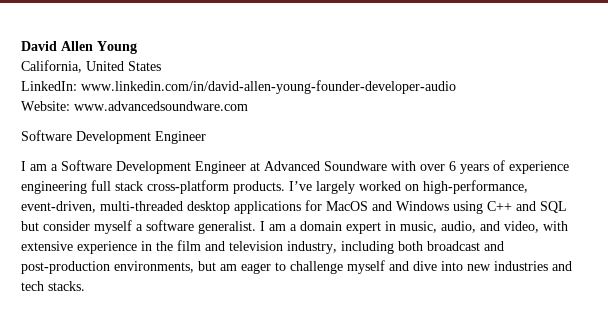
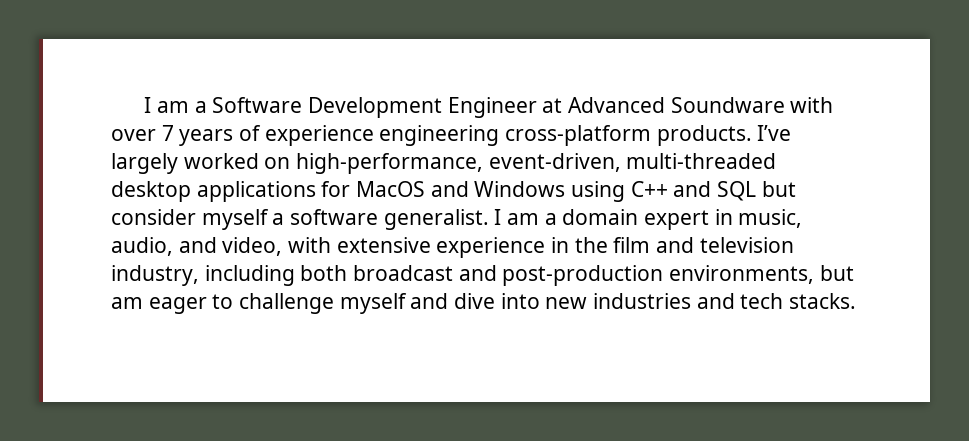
[21,41,137,54] [21,60,161,73] [21,80,456,94] [21,101,248,111] [21,130,206,144] David Allen Young // California, United States // LinkedIn: www.linkedin.com/in/david-allen-young-founder-developer-audio // Website: www.advancedsoundware.com // Software Development Engineer // -> (144, 105) none
[449,161,456,171] 6 -> [161,125,174,141] 7
[91,180,143,191] full stack -> (500, 135) none

